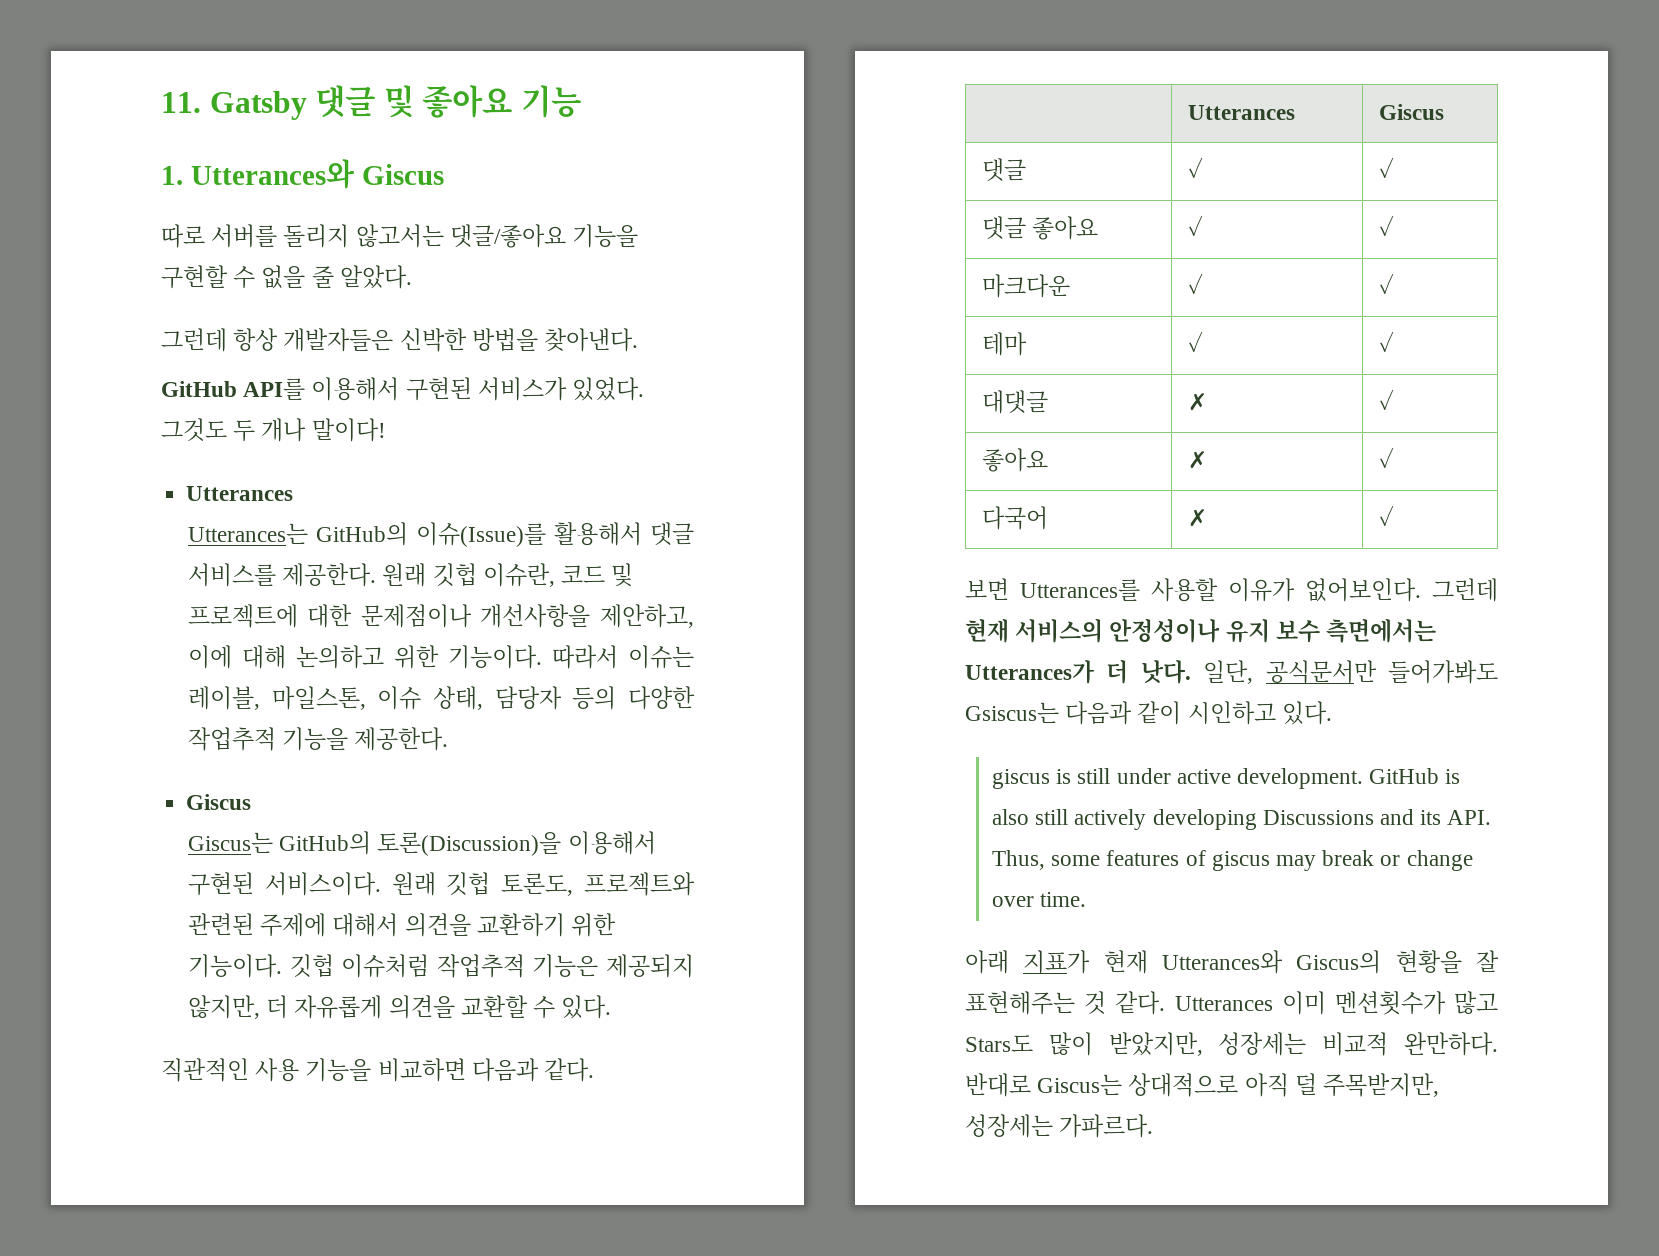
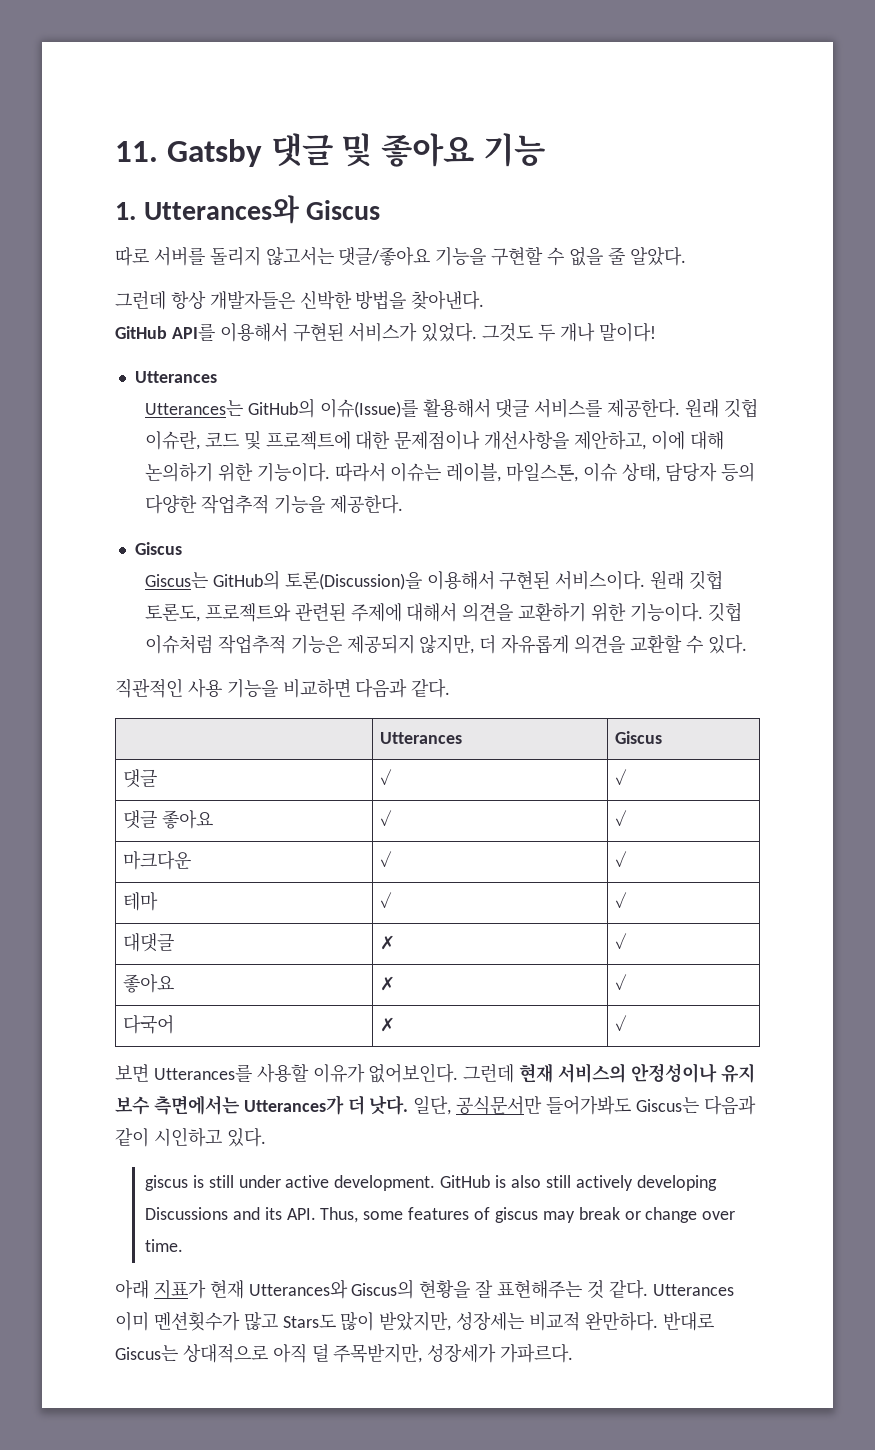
[295,645,384,669] 논의하고 -> [145,462,214,482] 논의하기
[965,702,1059,724] Gsiscus는 -> [635,1097,699,1113] Giscus는
[965,1114,1053,1138] 성장세는 -> [427,1344,497,1363] 성장세가

